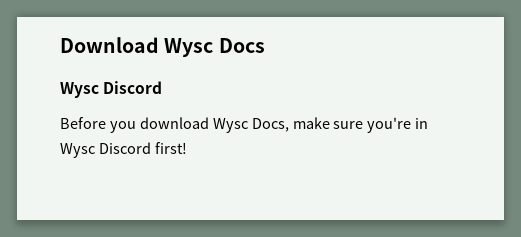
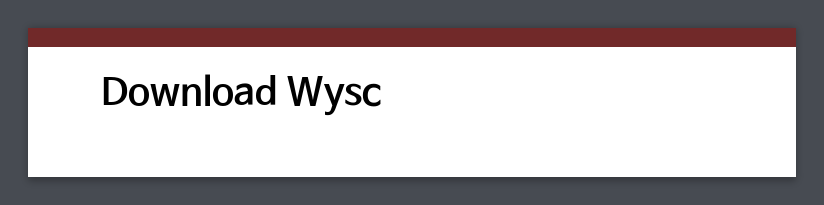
[218,38,265,53] [60,81,163,98] [60,117,429,133] [60,142,187,158] Docs // Wysc Discord // Before you download Wysc Docs, make sure you're in Wysc Discord first! -> (382, 96) none

